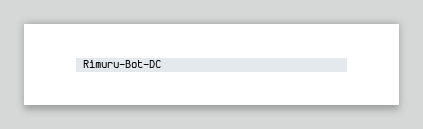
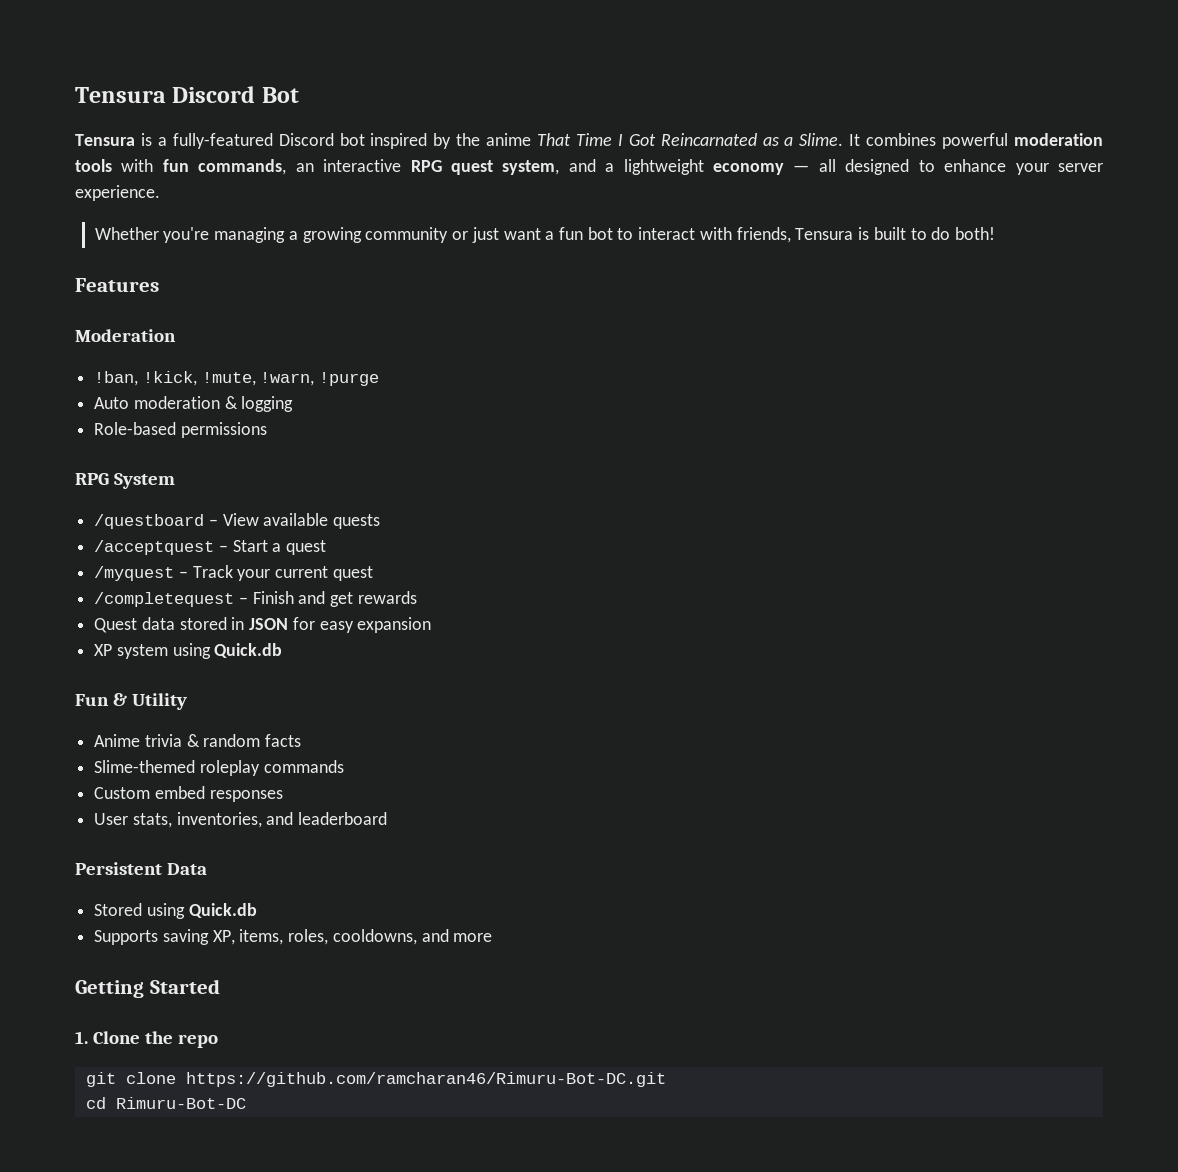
(82, 64) none -> [75,86,299,103] [75,133,1104,149] [75,159,1104,175] [75,185,160,201] [94,227,995,243] [75,278,159,292] [75,329,176,342] [94,371,380,386] [94,396,294,412] [94,422,267,438] [75,473,175,489] [94,513,381,529] [94,540,327,555] [94,565,373,581] [94,591,417,607] [94,617,432,633] [94,643,283,659] [75,693,187,710] [94,734,302,747] [94,760,344,776] [94,786,283,802] [94,812,388,828] [75,862,207,875] [94,903,257,919] [94,929,493,945] [75,979,220,998] [75,1031,218,1048] [85,1072,666,1087] [85,1097,106,1109] Tensura Discord Bot // Tensura is a fully-featured Discord bot inspired by the anime That Time I Got Reincarnated as a Slime. It combines powerful moderation tools with fun commands, an interactive RPG quest system, and a lightweight economy — all designed to enhance your server experience. // Whether you're managing a growing community or just want a fun bot to interact with friends, Tensura is built to do both! // Features // Moderation // !ban, !kick, !mute, !warn, !purge // Auto moderation & logging // Role-based permissions // RPG System // /questboard – View available quests // /acceptquest – Start a quest // /myquest – Track your current quest // /completequest – Finish and get rewards // Quest data stored in JSON for easy expansion // XP system using Quick.db // Fun & Utility // Anime trivia & random facts // Slime-themed roleplay commands // Custom embed responses // User stats, inventories, and leaderboard // Persistent Data // Stored using Quick.db // Supports saving XP, items, roles, cooldowns, and more // Getting Started // 1. Clone the repo // git clone https://github.com/ramcharan46/Rimuru-Bot-DC.git // cd

